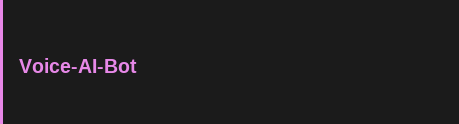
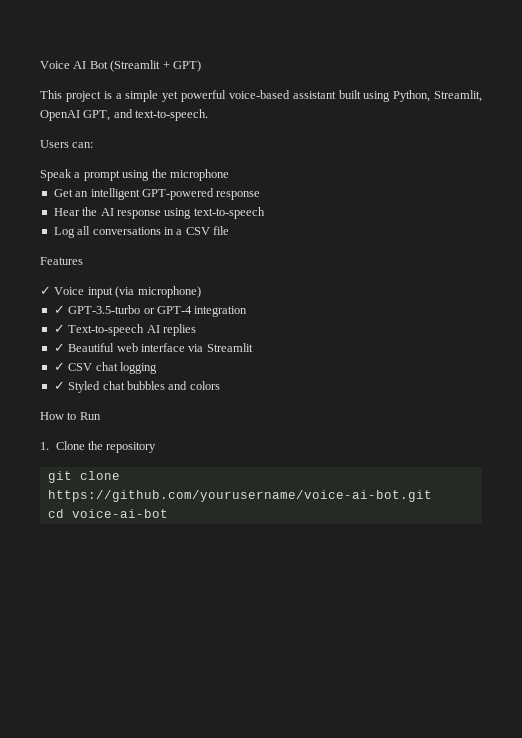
[19,58,137,73] Voice-AI-Bot -> [40,60,201,72] [40,90,482,102] [40,109,209,121] [40,140,94,148] [40,169,229,181] [53,188,261,200] [53,207,265,219] [53,226,229,238] [40,257,83,265] [40,286,201,298] [53,305,248,317] [53,324,196,336] [53,343,253,352] [53,362,157,374] [53,381,220,393] [40,412,101,420] [40,441,157,453] [47,471,120,483] [47,490,432,502] [47,509,168,518] Voice AI Bot (Streamlit + GPT) // This project is a simple yet powerful voice-based assistant built using Python, Streamlit, OpenAI GPT, and text-to-speech. // Users can: // Speak a prompt using the microphone // Get an intelligent GPT-powered response // Hear the AI response using text-to-speech // Log all conversations in a CSV file // Features // ✓ Voice input (via microphone) // ✓ GPT-3.5-turbo or GPT-4 integration // ✓ Text-to-speech AI replies // ✓ Beautiful web interface via Streamlit // ✓ CSV chat logging // ✓ Styled chat bubbles and colors // How to Run // 1. Clone the repository // git clone https://github.com/yourusername/voice-ai-bot.git // cd voice-ai-bot

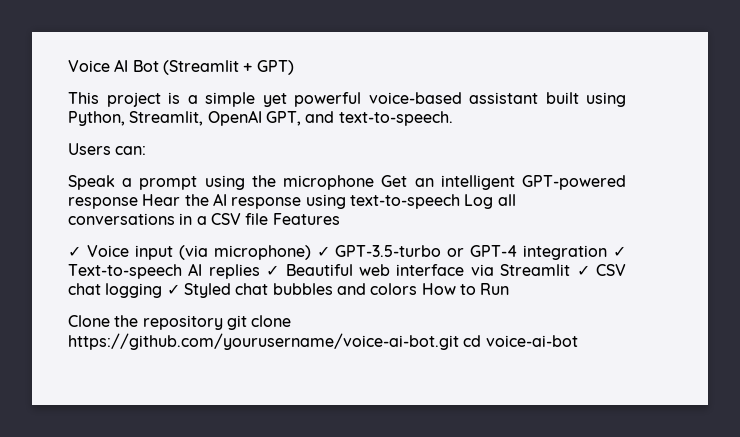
(229, 175) // -> (375, 182) none
(261, 195) // -> (138, 203) none
(265, 213) // -> (460, 201) none
(229, 230) // -> (269, 219) none
(201, 292) // -> (311, 252) none
(248, 311) // -> (608, 252) none
(196, 330) // -> (260, 271) none
(253, 347) // -> (571, 270) none
(157, 368) // -> (163, 290) none
(220, 385) // -> (418, 289) none
[40,442,49,450] 1. -> (510, 289) none
(157, 447) // -> (223, 322) none
(432, 496) // -> (459, 341) none

